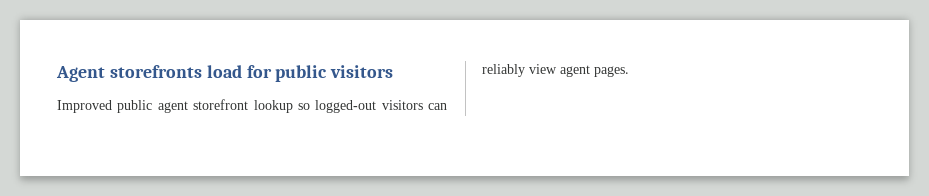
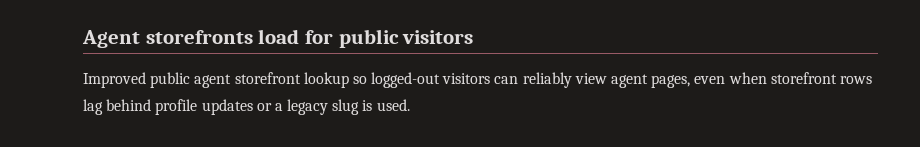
[594,66,629,77] pages. -> [651,72,872,88] [83,99,410,115] pages, even when storefront rows lag behind profile updates or a legacy slug is used.

